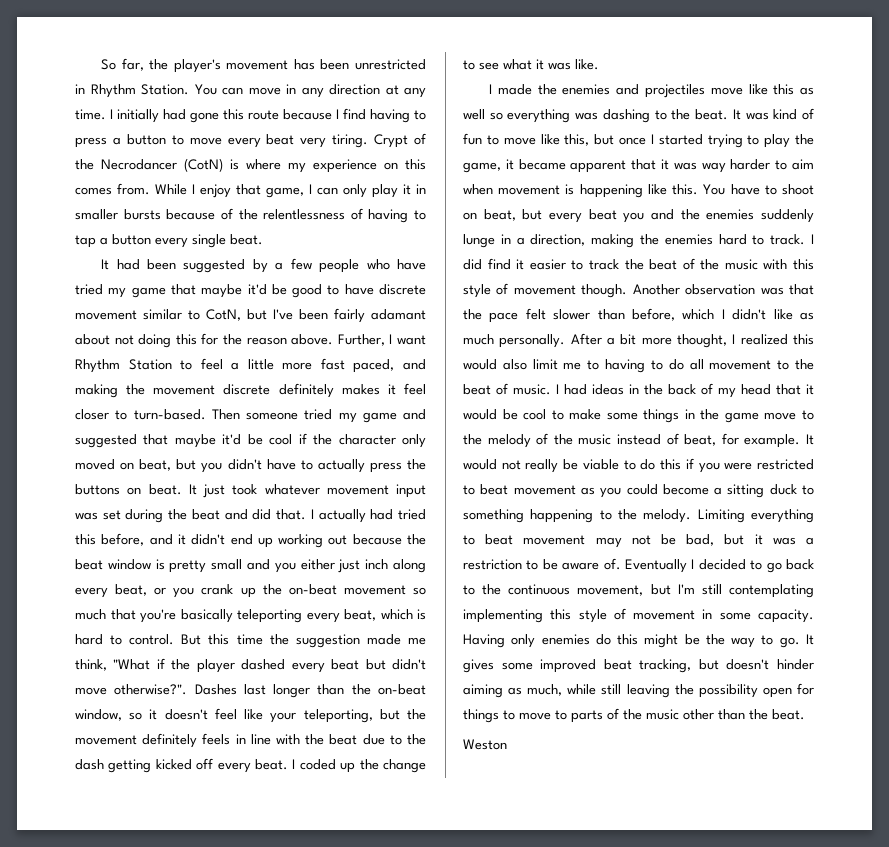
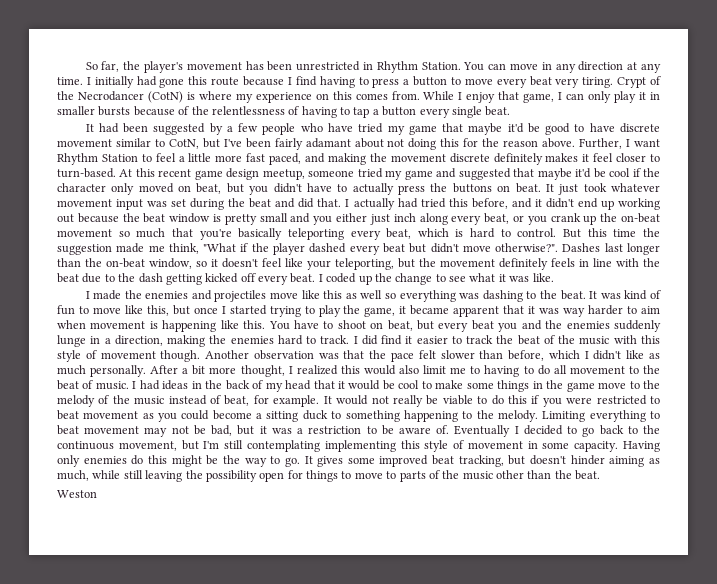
[211,409,240,420] Then -> [119,168,305,180] At this recent game design meetup,

